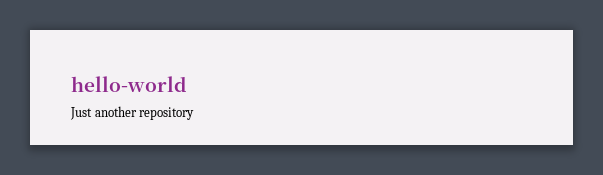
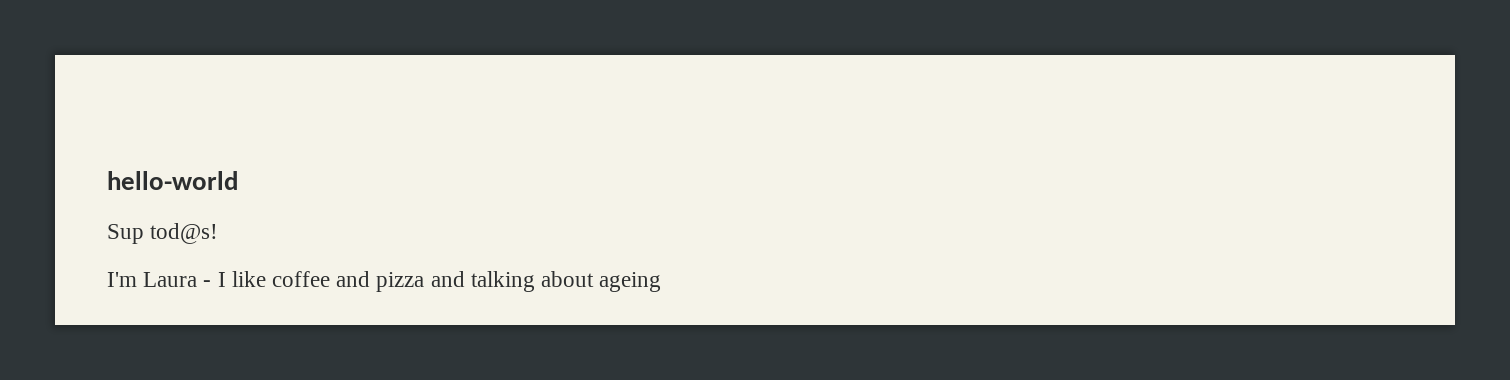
[70,106,195,120] Just another repository -> [107,223,219,244] [107,271,662,292] Sup tod@s! // I'm Laura - I like coffee and pizza and talking about ageing

